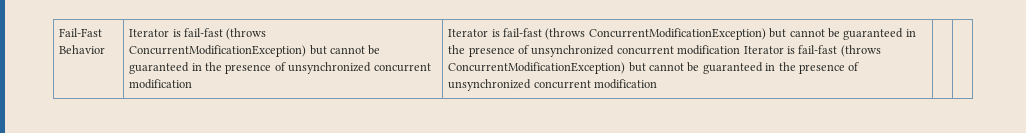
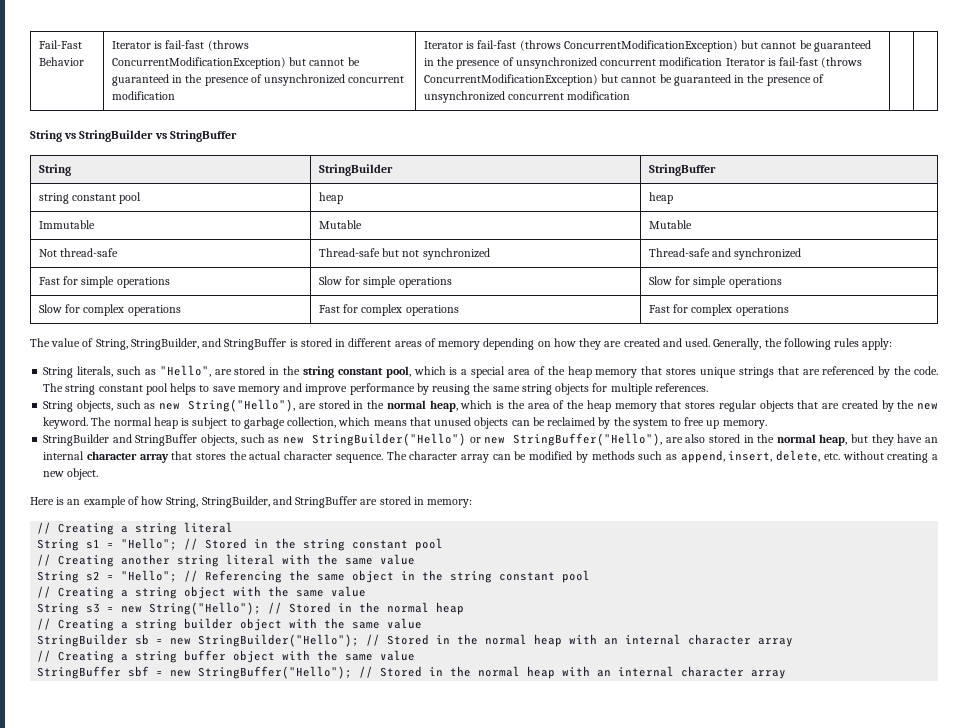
(658, 84) none -> [30,130,237,142] [38,164,71,176] [318,164,393,176] [648,164,716,176] [38,192,142,204] [318,192,343,204] [648,192,673,204] [38,220,95,229] [318,220,362,229] [648,220,692,229] [38,248,119,257] [318,248,490,260] [648,248,802,260] [38,276,170,288] [318,276,452,288] [648,276,782,288] [38,304,181,316] [318,304,459,316] [648,304,789,316] [30,338,893,350] [43,365,939,378] [43,383,708,395] [43,399,938,412] [43,417,767,429] [43,433,939,446] [43,450,938,463] [43,468,99,480] [30,496,473,508] [37,522,234,535] [37,538,444,551] [37,554,416,567] [37,570,591,583] [37,586,367,599] [37,602,465,615] [37,618,423,631] [37,634,794,647] [37,650,416,663] [37,666,787,679] // String vs StringBuilder vs StringBuffer // String | StringBuilder | StringBuffer // string constant pool | heap | heap // Immutable | Mutable | Mutable // Not thread-safe | Thread-safe but not synchronized | Thread-safe and synchronized // Fast for simple operations | Slow for simple operations | Slow for simple operations // Slow for complex operations | Fast for complex operations | Fast for complex operations // The value of String, StringBuilder, and StringBuffer is stored in different areas of memory depending on how they are created and used. Generally, the following rules apply: // String literals, such as "Hello", are stored in the string constant pool, which is a special area of the heap memory that stores unique strings that are referenced by the code. The string constant pool helps to save memory and improve performance by reusing the same string objects for multiple references. // String objects, such as new String("Hello"), are stored in the normal heap, which is the area of the heap memory that stores regular objects that are created by the new keyword. The normal heap is subject to garbage collection, which means that unused objects can be reclaimed by the system to free up memory. // StringBuilder and StringBuffer objects, such as new StringBuilder("Hello") or new StringBuffer("Hello"), are also stored in the normal heap, but they have an internal character array that stores the actual character sequence. The character array can be modified by methods such as append, insert, delete, etc. without creating a new object. // Here is an example of how String, StringBuilder, and StringBuffer are stored in memory: // // Creating a string literal // String s1 = "Hello"; // Stored in the string constant pool // // Creating another string literal with the same value // String s2 = "Hello"; // Referencing the same object in the string constant pool // // Creating a string object with the same value // String s3 = new String("Hello"); // Stored in the normal heap // // Creating a string builder object with the same value // StringBuilder sb = new StringBuilder("Hello"); // Stored in the normal heap with an internal character array // // Creating a string buffer object with the same value // StringBuffer sbf = new StringBuffer("Hello"); // Stored in the normal heap with an internal character array

